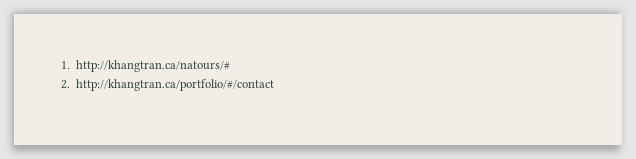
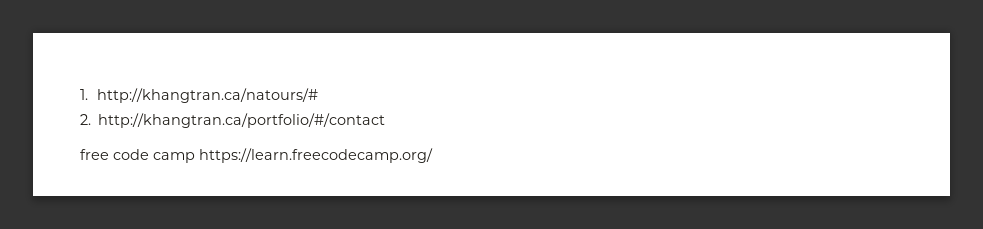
(275, 85) none -> [80,148,433,163] // free code camp https://learn.freecodecamp.org/

